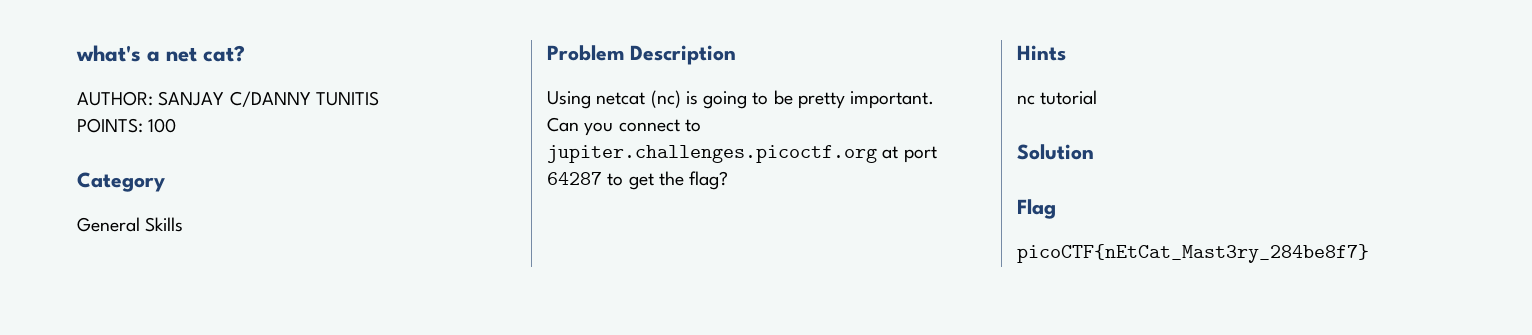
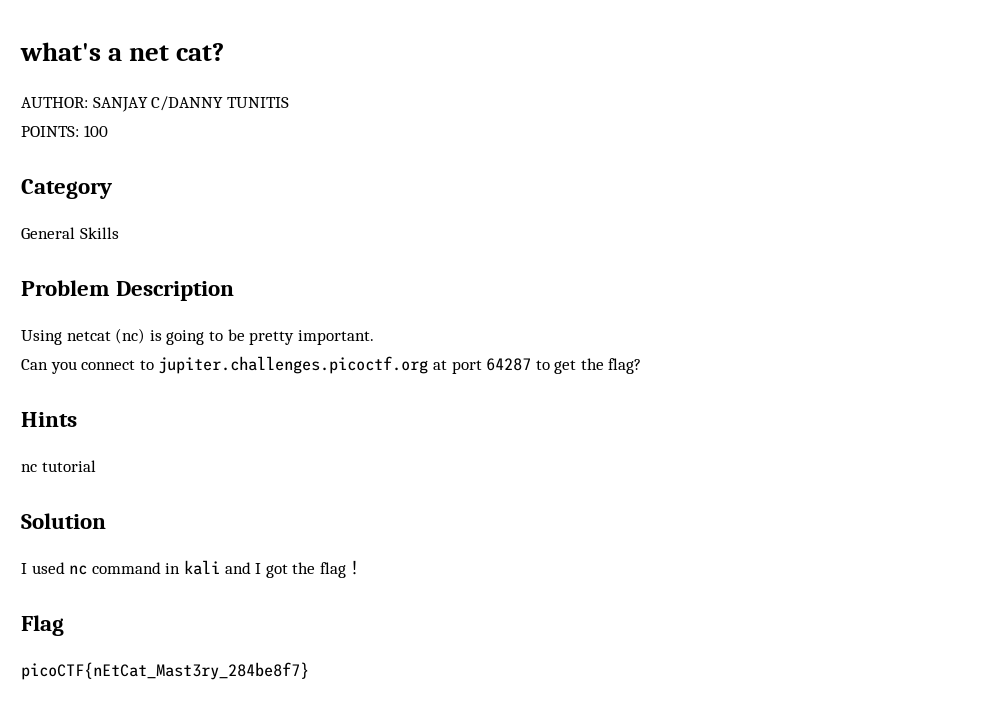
(1094, 152) none -> [21,560,363,578] // I used nc command in kali and I got the flag！

